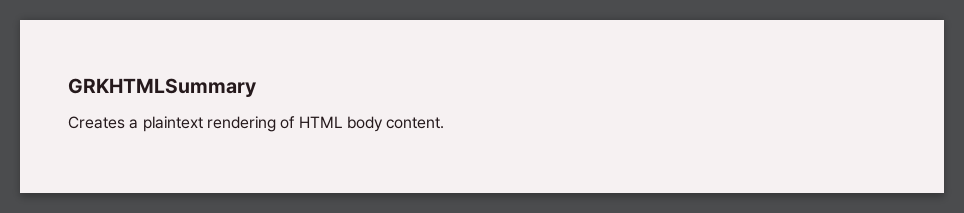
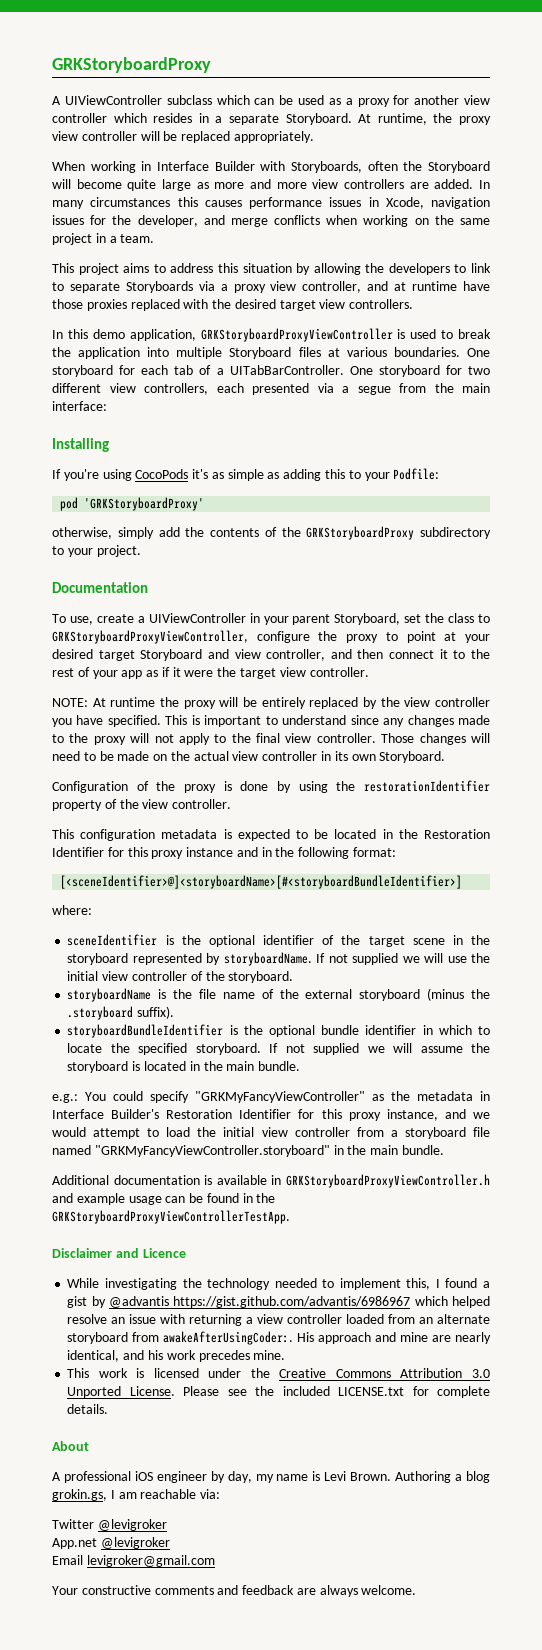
[68,78,256,97] [68,116,445,132] GRKHTMLSummary // Creates a plaintext rendering of HTML body content. -> [52,57,211,73] [52,95,490,107] [52,113,492,125] [52,131,314,143] [52,161,491,173] [52,179,491,191] [52,197,490,209] [52,215,491,227] [52,233,155,245] [52,263,491,275] [52,281,490,293] [52,299,414,311] [52,328,491,342] [52,347,490,359] [52,365,491,377] [52,383,490,395] [52,401,107,411] [52,438,109,452] [52,468,440,481] [60,497,205,511] [52,526,491,540] [52,545,141,557] [52,582,148,593] [52,613,491,625] [52,630,491,644] [52,649,490,661] [52,667,369,679] [52,697,491,709] [52,715,490,727] [52,733,490,745] [52,751,446,763] [52,780,490,793] [52,799,232,811] [52,829,490,841] [52,847,397,859] [60,875,463,889] [52,905,92,915] [67,934,491,947] [67,952,490,966] [67,971,294,983] [67,988,491,1002] [67,1006,175,1020] [67,1024,490,1038] [67,1043,490,1055] [67,1061,301,1073] [52,1091,490,1103] [52,1109,490,1121] [52,1127,490,1139] [52,1145,444,1157] [52,1174,490,1188] [52,1193,276,1205] [52,1210,290,1224] [52,1248,186,1258] [67,1278,490,1290] [67,1296,490,1308] [67,1314,490,1326] [67,1331,491,1345] [67,1350,286,1362] [67,1368,491,1378] [67,1386,490,1398] [67,1404,109,1414] [52,1441,89,1451] [52,1471,490,1483] [52,1489,221,1501] [52,1519,167,1531] [52,1537,170,1549] [52,1555,215,1567] [52,1585,417,1597] GRKStoryboardProxy // A UIViewController subclass which can be used as a proxy for another view controller which resides in a separate Storyboard. At runtime, the proxy view controller will be replaced appropriately. // When working in Interface Builder with Storyboards, often the Storyboard will become quite large as more and more view controllers are added. In many circumstances this causes performance issues in Xcode, navigation issues for the developer, and merge conflicts when working on the same project in a team. // This project aims to address this situation by allowing the developers to link to separate Storyboards via a proxy view controller, and at runtime have those proxies replaced with the desired target view controllers. // In this demo application, GRKStoryboardProxyViewController is used to break the application into multiple Storyboard files at various boundaries. One storyboard for each tab of a UITabBarController. One storyboard for two different view controllers, each presented via a segue from the main interface: // Installing // If you're using CocoPods it's as simple as adding this to your Podfile: // pod 'GRKStoryboardProxy' // otherwise, simply add the contents of the GRKStoryboardProxy subdirectory to your project. // Documentation // To use, create a UIViewController in your parent Storyboard, set the class to GRKStoryboardProxyViewController, configure the proxy to point at your desired target Storyboard and view controller, and then connect it to the rest of your app as if it were the target view controller. // NOTE: At runtime the proxy will be entirely replaced by the view controller you have specified. This is important to understand since any changes made to the proxy will not apply to the final view controller. Those changes will need to be made on the actual view controller in its own Storyboard. // Configuration of the proxy is done by using the restorationIdentifier property of the view controller. // This configuration metadata is expected to be located in the Restoration Identifier for this proxy instance and in the following format: // [<sceneIdentifier>@]<storyboardName>[#<storyboardBundleIdentifier>] // where: // sceneIdentifier is the optional identifier of the target scene in the storyboard represented by storyboardName. If not supplied we will use the initial view controller of the storyboard. // storyboardName is the file name of the external storyboard (minus the .storyboard suffix). // storyboardBundleIdentifier is the optional bundle identifier in which to locate the specified storyboard. If not supplied we will assume the storyboard is located in the main bundle. // e.g.: You could specify "GRKMyFancyViewController" as the metadata in Interface Builder's Restoration Identifier for this proxy instance, and we would attempt to load the initial view controller from a storyboard file named "GRKMyFancyViewController.storyboard" in the main bundle. // Additional documentation is available in GRKStoryboardProxyViewController.h and example usage can be found in the GRKStoryboardProxyViewControllerTestApp. // Disclaimer and Licence // While investigating the technology needed to implement this, I found a gist by @advantis https://gist.github.com/advantis/6986967 which helped resolve an issue with returning a view controller loaded from an alternate storyboard from awakeAfterUsingCoder:. His approach and mine are nearly identical, and his work precedes mine. // This work is licensed under the Creative Commons Attribution 3.0 Unported License. Please see the included LICENSE.txt for complete details. // About // A professional iOS engineer by day, my name is Levi Brown. Authoring a blog grokin.gs, I am reachable via: // Twitter @levigroker // App.net @levigroker // Email levigroker@gmail.com // Your constructive comments and feedback are always welcome.

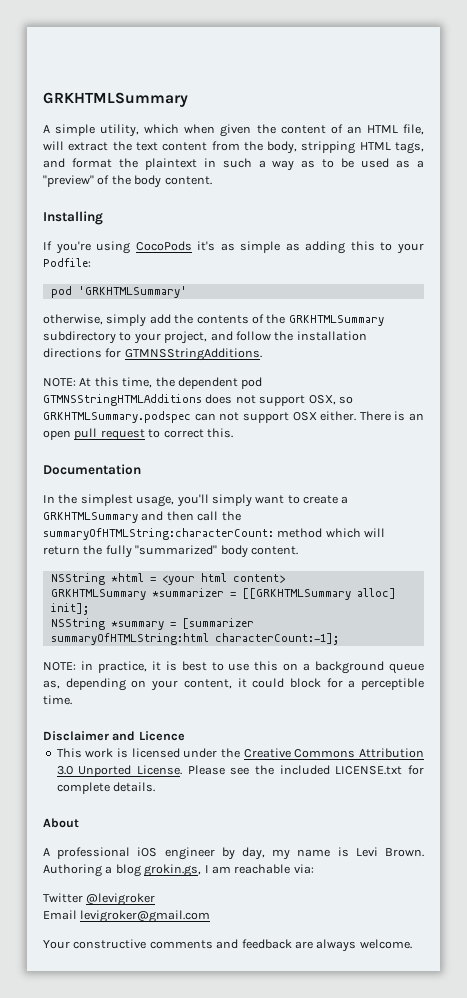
[52,57,211,73] [52,95,490,107] [52,113,492,125] [52,131,314,143] [52,161,491,173] [52,179,491,191] [52,197,490,209] [52,215,491,227] [52,233,155,245] [52,263,491,275] [52,281,490,293] [52,299,414,311] [52,328,491,342] [52,347,490,359] [52,365,491,377] [52,383,490,395] [52,401,107,411] GRKStoryboardProxy // A UIViewController subclass which can be used as a proxy for another view controller which resides in a separate Storyboard. At runtime, the proxy view controller will be replaced appropriately. // When working in Interface Builder with Storyboards, often the Storyboard will become quite large as more and more view controllers are added. In many circumstances this causes performance issues in Xcode, navigation issues for the developer, and merge conflicts when working on the same project in a team. // This project aims to address this situation by allowing the developers to link to separate Storyboards via a proxy view controller, and at runtime have those proxies replaced with the desired target view controllers. // In this demo application, GRKStoryboardProxyViewController is used to break the application into multiple Storyboard files at various boundaries. One storyboard for each tab of a UITabBarController. One storyboard for two different view controllers, each presented via a segue from the main interface: -> [43,92,188,107] [43,124,424,137] [43,141,425,154] [43,158,424,171] [43,175,212,188] GRKHTMLSummary // A simple utility, which when given the content of an HTML file, will extract the text content from the body, stripping HTML tags, and format the plaintext in such a way as to be used as a "preview" of the body content.
[84,497,205,511] 'GRKStoryboardProxy' -> [77,286,187,298] 'GRKHTMLSummary'
[306,526,415,540] GRKStoryboardProxy -> [288,315,384,326] GRKHTMLSummary
[96,545,141,557] [52,582,148,593] [52,613,491,625] [52,630,491,644] [52,649,490,661] [52,667,369,679] [52,697,491,709] [52,715,490,727] [52,733,490,745] [52,751,446,763] [52,780,490,793] [52,799,232,811] [52,829,490,841] [52,847,397,859] [60,875,463,889] [52,905,92,915] [67,934,491,947] [67,952,490,966] [67,971,294,983] [67,988,491,1002] [67,1006,175,1020] [67,1024,490,1038] [67,1043,490,1055] [67,1061,301,1073] [52,1091,490,1103] [52,1109,490,1121] [52,1127,490,1139] [52,1145,444,1157] [52,1174,490,1188] [52,1193,276,1205] [52,1210,290,1224] [52,1248,186,1258] [67,1278,490,1290] [67,1296,490,1308] [67,1314,490,1326] [67,1331,491,1345] [67,1350,286,1362] project. // Documentation // To use, create a UIViewController in your parent Storyboard, set the class to GRKStoryboardProxyViewController, configure the proxy to point at your desired target Storyboard and view controller, and then connect it to the rest of your app as if it were the target view controller. // NOTE: At runtime the proxy will be entirely replaced by the view controller you have specified. This is important to understand since any changes made to the proxy will not apply to the final view controller. Those changes will need to be made on the actual view controller in its own Storyboard. // Configuration of the proxy is done by using the restorationIdentifier property of the view controller. // This configuration metadata is expected to be located in the Restoration Identifier for this proxy instance and in the following format: // [<sceneIdentifier>@]<storyboardName>[#<storyboardBundleIdentifier>] // where: // sceneIdentifier is the optional identifier of the target scene in the storyboard represented by storyboardName. If not supplied we will use the initial view controller of the storyboard. // storyboardName is the file name of the external storyboard (minus the .storyboard suffix). // storyboardBundleIdentifier is the optional bundle identifier in which to locate the specified storyboard. If not supplied we will assume the storyboard is located in the main bundle. // e.g.: You could specify "GRKMyFancyViewController" as the metadata in Interface Builder's Restoration Identifier for this proxy instance, and we would attempt to load the initial view controller from a storyboard file named "GRKMyFancyViewController.storyboard" in the main bundle. // Additional documentation is available in GRKStoryboardProxyViewController.h and example usage can be found in the GRKStoryboardProxyViewControllerTestApp. // Disclaimer and Licence // While investigating the technology needed to implement this, I found a gist by @advantis https://gist.github.com/advantis/6986967 which helped resolve an issue with returning a view controller loaded from an alternate storyboard from awakeAfterUsingCoder:. His approach and mine are nearly identical, and his work precedes mine. -> [164,331,367,344] [43,348,262,361] [43,377,263,389] [43,394,353,406] [43,411,424,423] [43,428,233,441] [43,464,141,475] [43,494,349,507] [43,511,241,523] [43,528,386,540] [43,545,298,558] [50,573,285,585] [50,588,396,600] [50,603,89,615] [50,618,254,630] [50,633,339,645] [43,661,424,674] [43,678,424,691] [43,695,72,705] [43,731,185,741] project, and follow the installation directions for GTMNSStringAdditions. // NOTE: At this time, the dependent pod GTMNSStringHTMLAdditions does not support OSX, so GRKHTMLSummary.podspec can not support OSX either. There is an open pull request to correct this. // Documentation // In the simplest usage, you'll simply want to create a GRKHTMLSummary and then call the summaryOfHTMLString:characterCount: method which will return the fully "summarized" body content. // NSString *html = <your html content> // GRKHTMLSummary *summarizer = [[GRKHTMLSummary alloc] init]; // NSString *summary = [summarizer summaryOfHTMLString:html characterCount:-1]; // NOTE: in practice, it is best to use this on a background queue as, depending on your content, it could block for a perceptible time. // Disclaimer and Licence
[52,1537,170,1549] // App.net @levigroker -> (156, 899) none

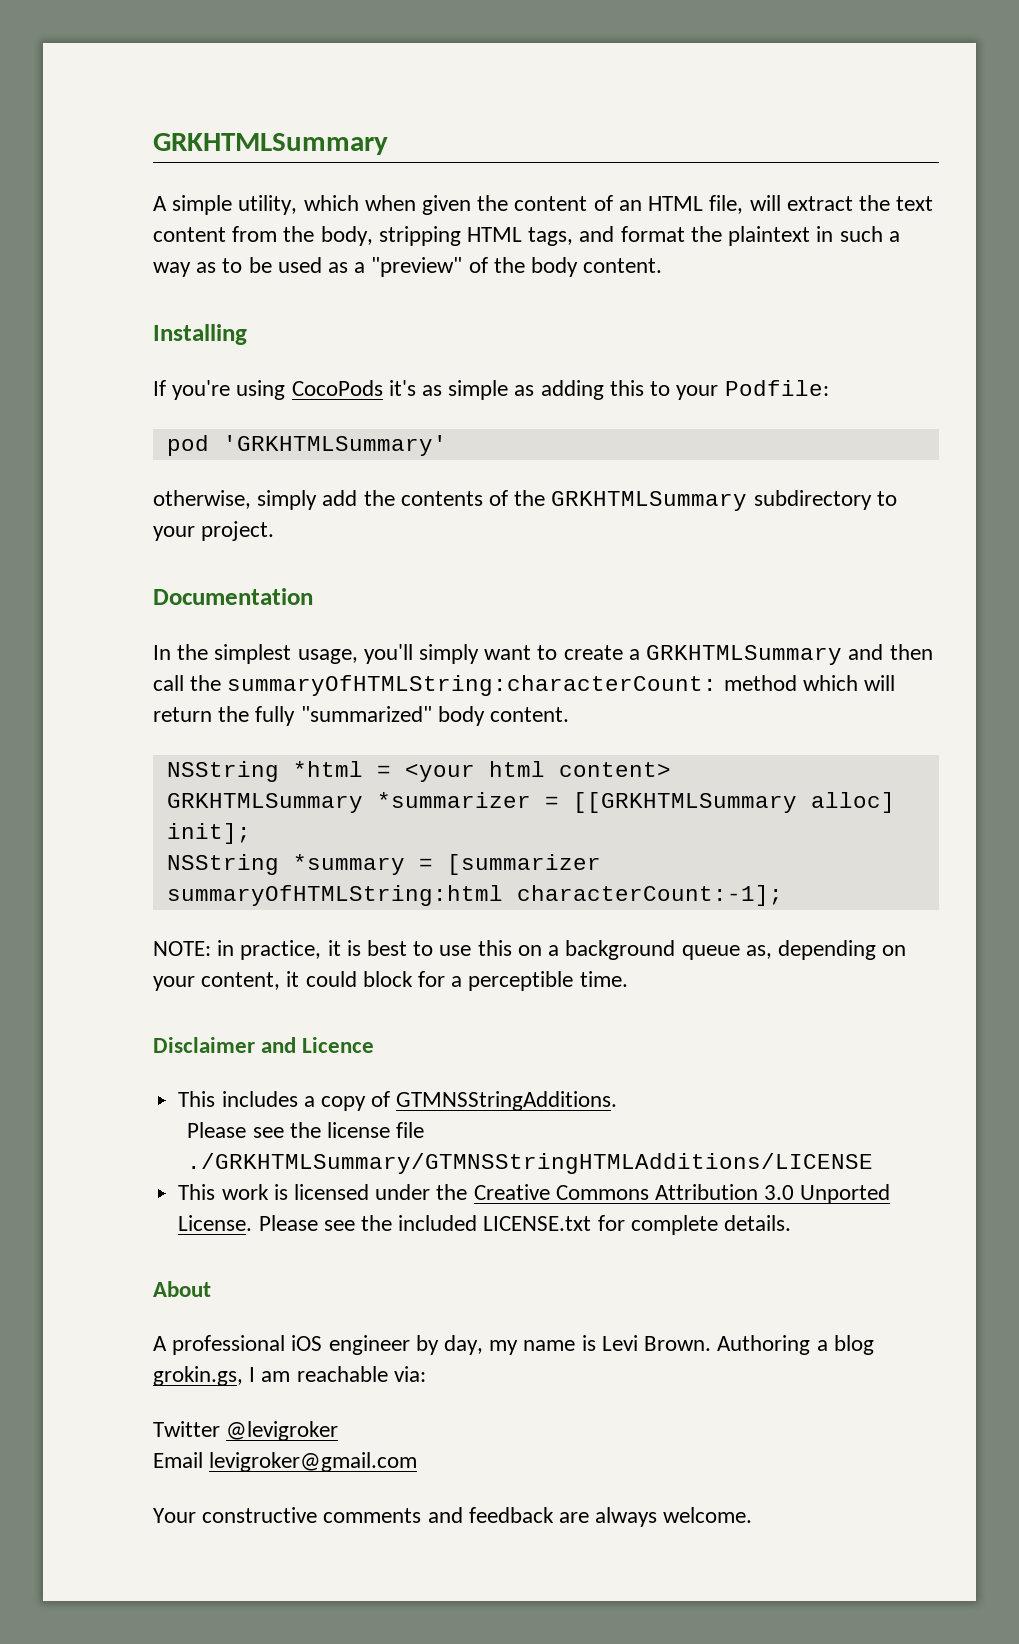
[164,331,367,344] [43,348,262,361] [43,377,263,389] [43,394,353,406] [43,411,424,423] [43,428,233,441] project, and follow the installation directions for GTMNSStringAdditions. // NOTE: At this time, the dependent pod GTMNSStringHTMLAdditions does not support OSX, so GRKHTMLSummary.podspec can not support OSX either. There is an open pull request to correct this. -> [201,521,275,541] project.
(185, 736) none -> [178,1091,618,1111] [187,1122,425,1138] [187,1153,874,1174] // This includes a copy of GTMNSStringAdditions. // Please see the license file ./GRKHTMLSummary/GTMNSStringHTMLAdditions/LICENSE

